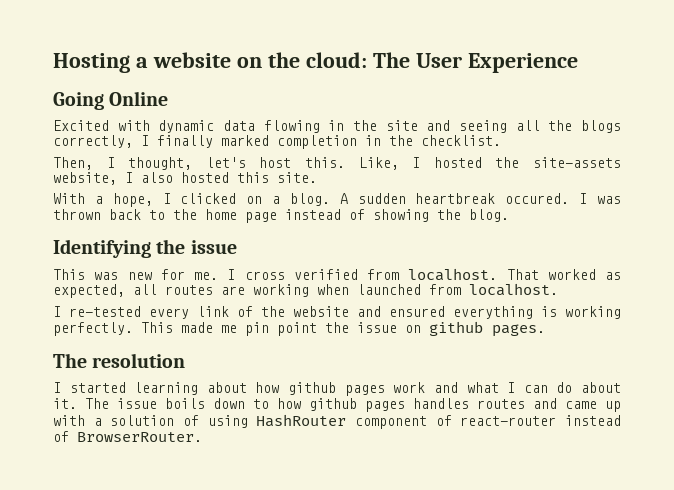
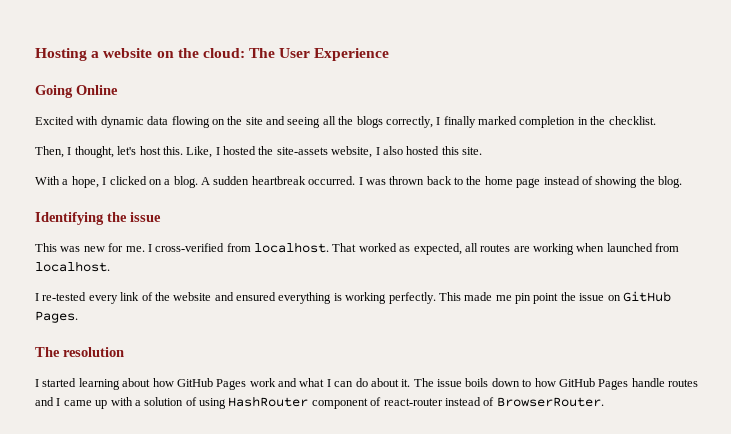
[328,120,345,131] in -> [211,119,225,125] on
[505,193,570,204] occured. -> [308,176,356,185] occurred.
[244,269,358,280] cross verified -> [155,243,225,252] cross-verified
[429,321,545,337] github pages. -> [622,291,671,302] [35,311,78,323] GitHub Pages.
[288,382,385,396] github pages -> [176,378,247,390] GitHub Pages
[309,398,469,412] github pages handles -> [558,378,665,390] GitHub Pages handle
(557, 403) none -> [56,398,61,406] I

